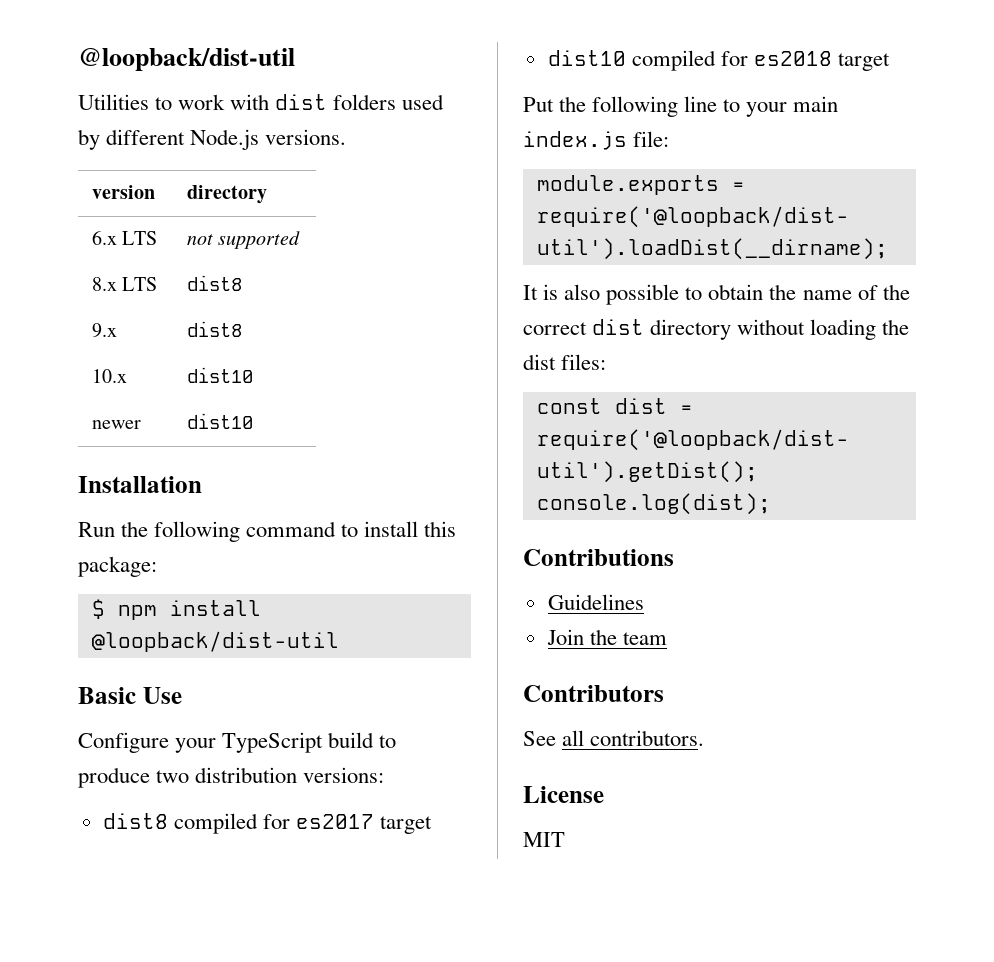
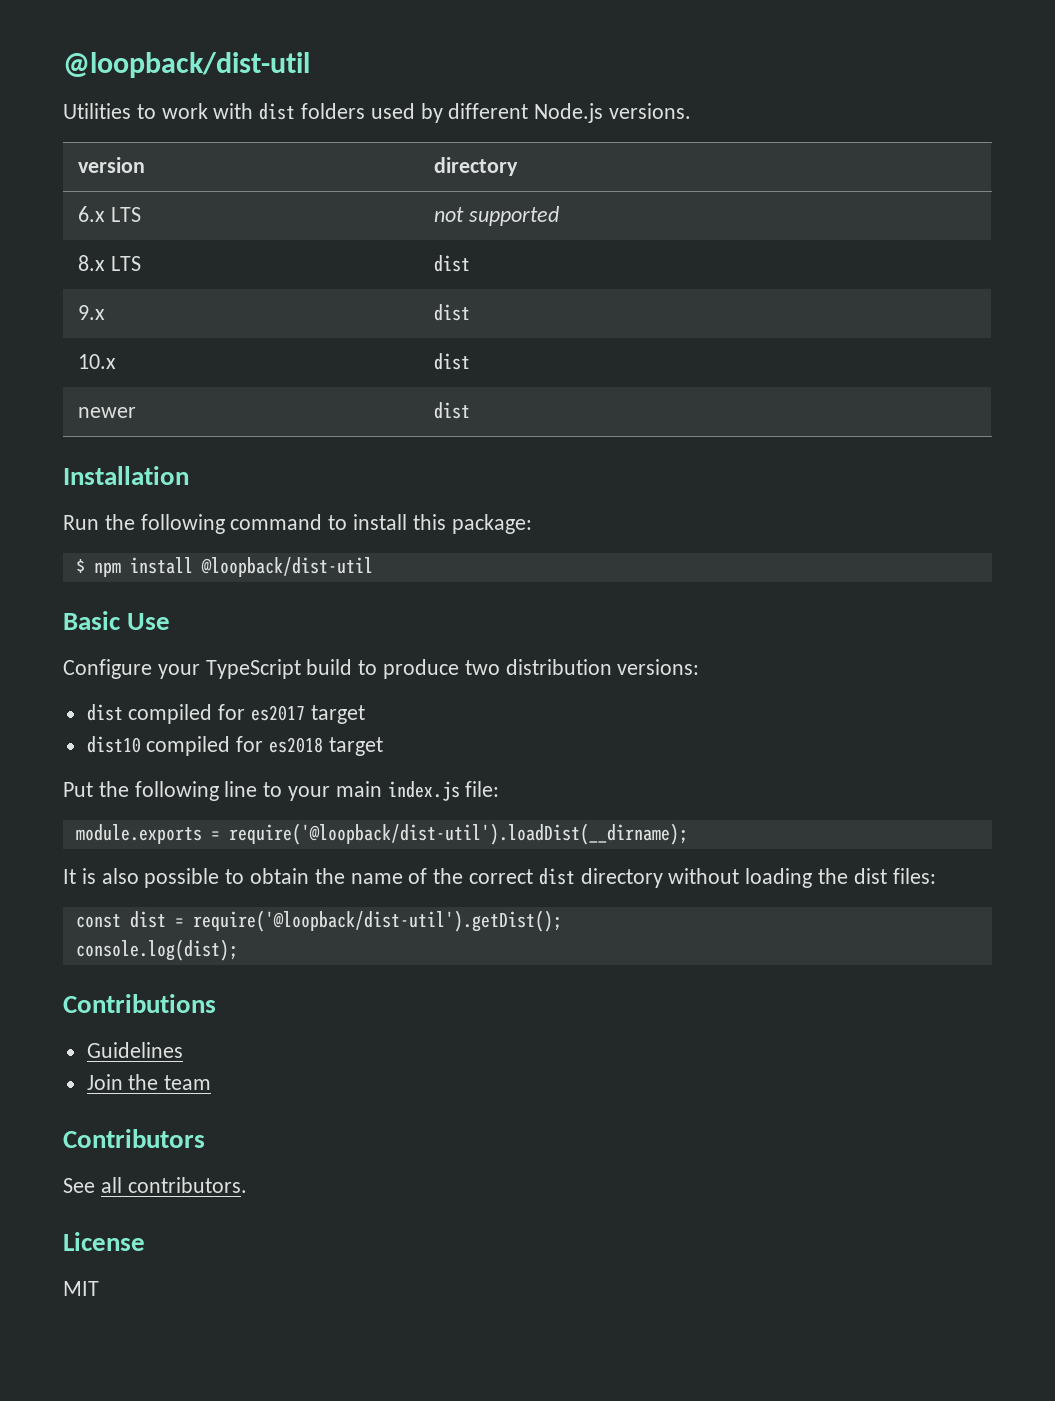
[186,275,242,291] dist8 -> [434,255,471,272] dist
[186,321,242,337] dist8 -> [434,304,471,321] dist
[186,367,253,383] dist10 -> [434,353,471,370] dist
[186,413,253,429] dist10 -> [434,402,471,419] dist
[102,813,168,829] dist8 -> [86,704,123,721] dist

